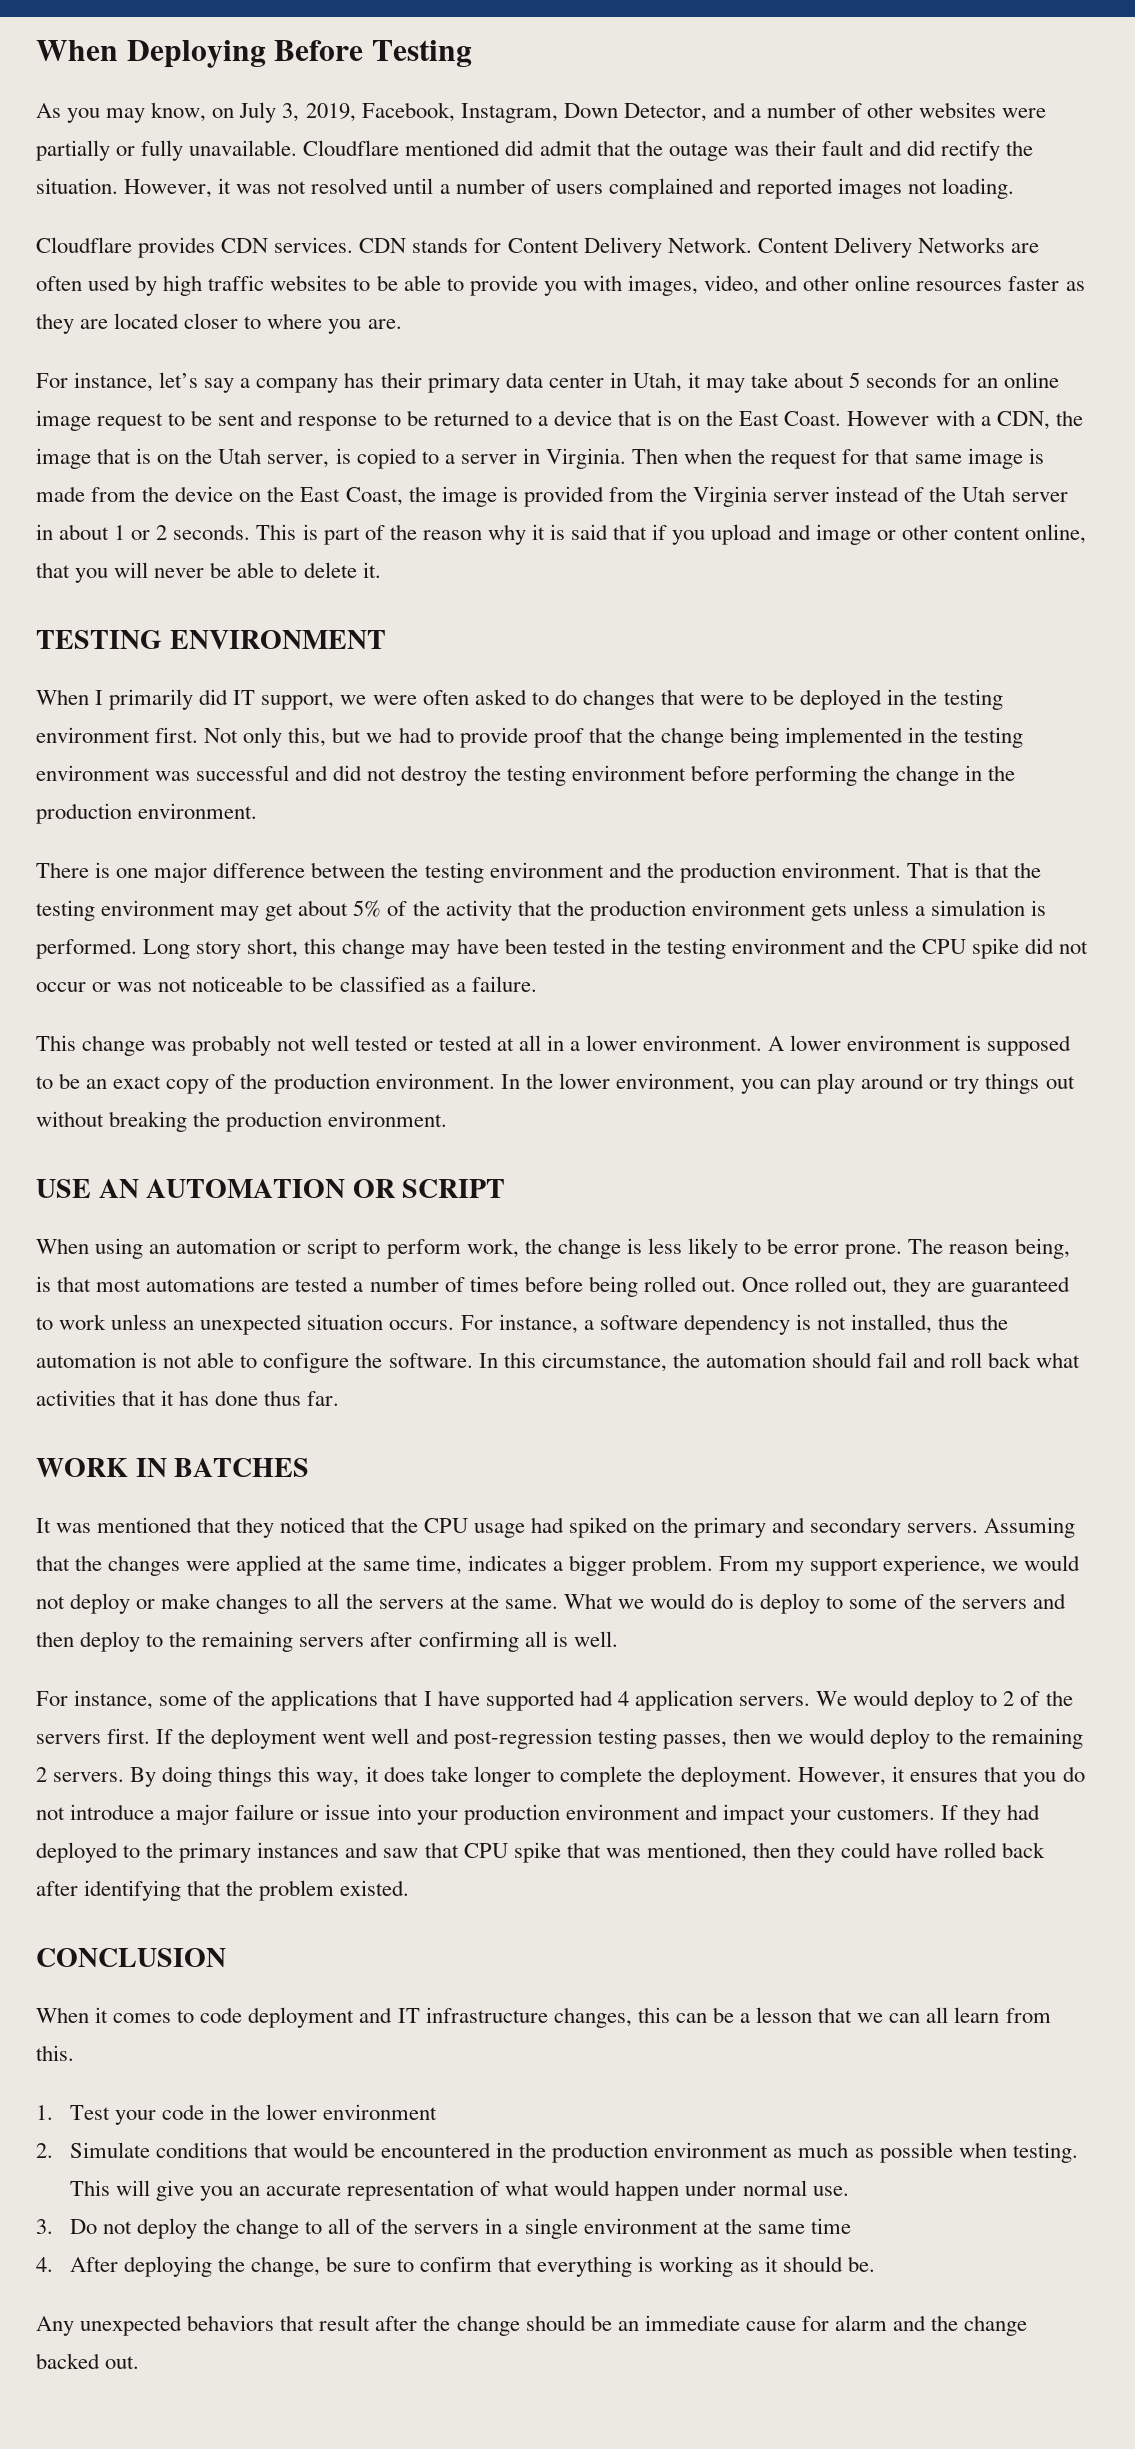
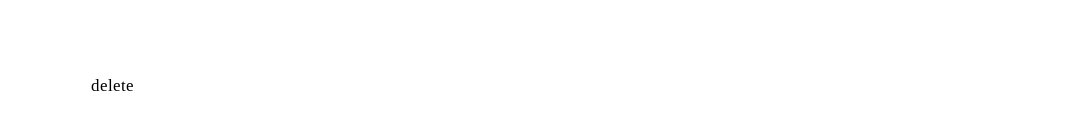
[36,40,472,68] [36,102,1047,123] [36,140,1034,161] [36,178,1015,199] [36,237,1039,258] [36,275,1085,296] [36,313,402,334] [36,372,1059,393] [36,410,1083,431] [36,448,1044,469] [36,486,1068,507] [36,524,1086,545] [36,562,381,583] [36,630,386,649] [36,689,1003,710] [36,727,1024,748] [36,765,1016,786] [36,803,258,824] [36,862,1042,883] [36,900,1047,921] [36,938,1089,959] [36,976,537,992] [36,1035,1072,1056] [36,1073,1075,1094] [36,1111,448,1132] [36,1179,506,1198] [36,1238,1070,1259] [36,1276,1071,1297] [36,1314,1009,1335] [36,1352,1081,1373] [36,1390,340,1406] [36,1458,310,1477] [36,1517,1076,1538] [36,1555,1081,1576] [36,1593,1066,1614] [36,1631,618,1652] [36,1690,1073,1711] [36,1728,1084,1749] [36,1766,1085,1787] [36,1804,1041,1825] [36,1842,1046,1863] [36,1880,410,1901] [36,1948,226,1967] [36,2007,1051,2028] [36,2045,74,2061] [36,2104,438,2125] [36,2142,1078,2163] [69,2180,849,2201] [36,2218,851,2239] [36,2256,875,2277] [36,2315,1028,2336] [36,2353,140,2369] When Deploying Before Testing // As you may know, on July 3, 2019, Facebook, Instagram, Down Detector, and a number of other websites were partially or fully unavailable. Cloudflare mentioned did admit that the outage was their fault and did rectify the situation. However, it was not resolved until a number of users complained and reported images not loading. // Cloudflare provides CDN services. CDN stands for Content Delivery Network. Content Delivery Networks are often used by high traffic websites to be able to provide you with images, video, and other online resources faster as they are located closer to where you are. // For instance, let’s say a company has their primary data center in Utah, it may take about 5 seconds for an online image request to be sent and response to be returned to a device that is on the East Coast. However with a CDN, the image that is on the Utah server, is copied to a server in Virginia. Then when the request for that same image is made from the device on the East Coast, the image is provided from the Virginia server instead of the Utah server in about 1 or 2 seconds. This is part of the reason why it is said that if you upload and image or other content online, that you will never be able to delete it. // TESTING ENVIRONMENT // When I primarily did IT support, we were often asked to do changes that were to be deployed in the testing environment first. Not only this, but we had to provide proof that the change being implemented in the testing environment was successful and did not destroy the testing environment before performing the change in the production environment. // There is one major difference between the testing environment and the production environment. That is that the testing environment may get about 5% of the activity that the production environment gets unless a simulation is performed. Long story short, this change may have been tested in the testing environment and the CPU spike did not occur or was not noticeable to be classified as a failure. // This change was probably not well tested or tested at all in a lower environment. A lower environment is supposed to be an exact copy of the production environment. In the lower environment, you can play around or try things out without breaking the production environment. // USE AN AUTOMATION OR SCRIPT // When using an automation or script to perform work, the change is less likely to be error prone. The reason being, is that most automations are tested a number of times before being rolled out. Once rolled out, they are guaranteed to work unless an unexpected situation occurs. For instance, a software dependency is not installed, thus the automation is not able to configure the software. In this circumstance, the automation should fail and roll back what activities that it has done thus far. // WORK IN BATCHES // It was mentioned that they noticed that the CPU usage had spiked on the primary and secondary servers. Assuming that the changes were applied at the same time, indicates a bigger problem. From my support experience, we would not deploy or make changes to all the servers at the same. What we would do is deploy to some of the servers and then deploy to the remaining servers after confirming all is well. // For instance, some of the applications that I have supported had 4 application servers. We would deploy to 2 of the servers first. If the deployment went well and post-regression testing passes, then we would deploy to the remaining 2 servers. By doing things this way, it does take longer to complete the deployment. However, it ensures that you do not introduce a major failure or issue into your production environment and impact your customers. If they had deployed to the primary instances and saw that CPU spike that was mentioned, then they could have rolled back after identifying that the problem existed. // CONCLUSION // When it comes to code deployment and IT infrastructure changes, this can be a lesson that we can all learn from this. // 1. Test your code in the lower environment // 2. Simulate conditions that would be encountered in the production environment as much as possible when testing. This will give you an accurate representation of what would happen under normal use. // 3. Do not deploy the change to all of the servers in a single environment at the same time // 4. After deploying the change, be sure to confirm that everything is working as it should be. // Any unexpected behaviors that result after the change should be an immediate cause for alarm and the change backed out. -> [91,79,134,91] delete

